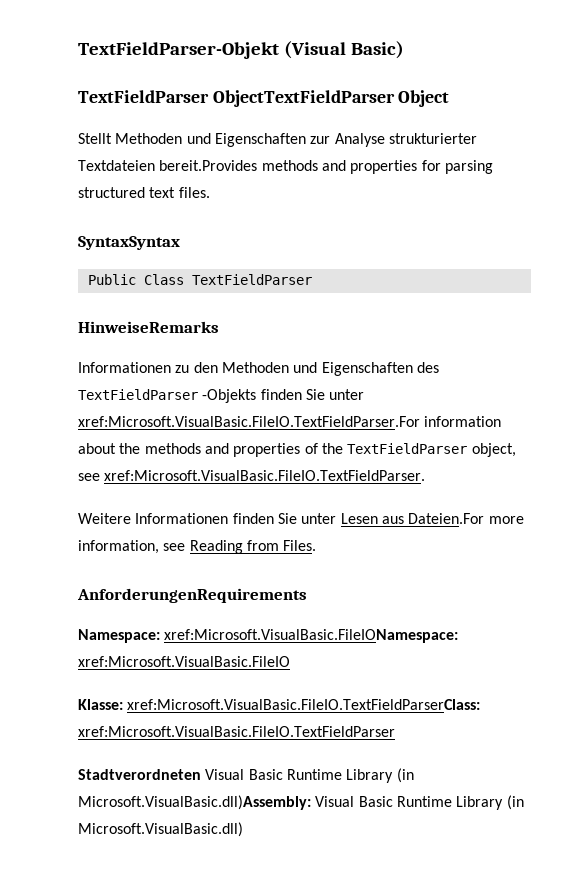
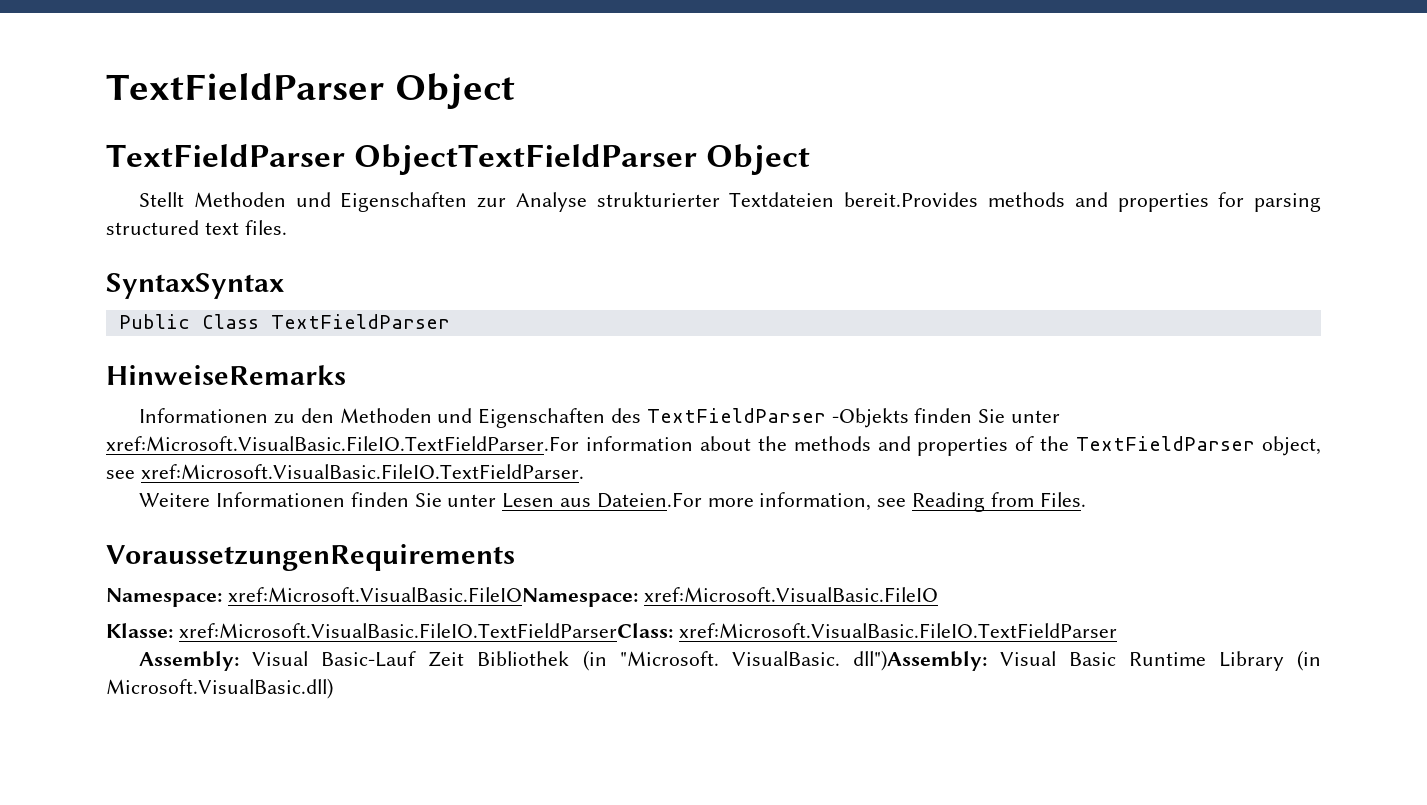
[78,41,404,59] TextFieldParser-Objekt (Visual Basic) -> [106,73,515,109] TextFieldParser Object
[77,588,307,603] AnforderungenRequirements -> [106,544,515,571] VoraussetzungenRequirements
[78,768,414,783] [78,795,311,810] Stadtverordneten Visual Basic Runtime Library (in Microsoft.VisualBasic.dll)Assembly: -> [139,650,987,671] Assembly: Visual Basic-Lauf Zeit Bibliothek (in "Microsoft. VisualBasic. dll")Assembly:

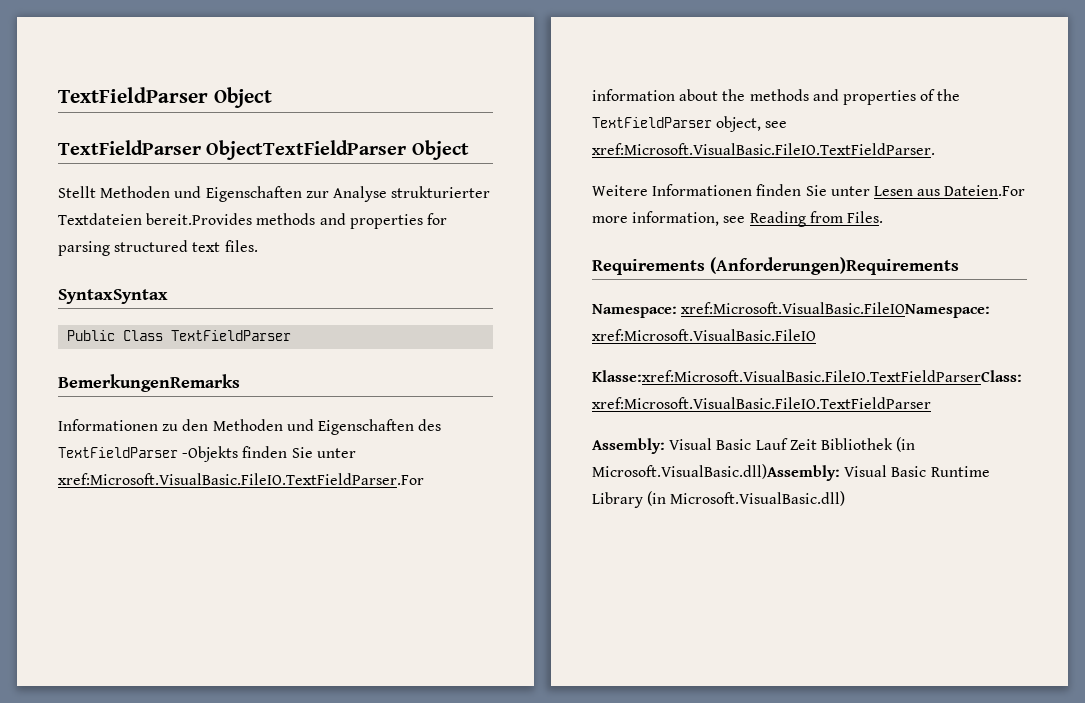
[106,365,346,385] HinweiseRemarks -> [58,374,240,392] BemerkungenRemarks
[106,544,515,571] VoraussetzungenRequirements -> [592,257,959,275] Requirements (Anforderungen)Requirements
[106,623,673,638] Klasse: xref:Microsoft.VisualBasic.FileIO.TextFieldParserClass: -> [592,370,1022,382] Klasse:xref:Microsoft.VisualBasic.FileIO.TextFieldParserClass:
[321,651,417,667] Basic-Lauf -> [716,438,788,450] Basic Lauf
[619,650,987,671] "Microsoft. VisualBasic. dll")Assembly: -> [592,464,840,481] Microsoft.VisualBasic.dll)Assembly:

